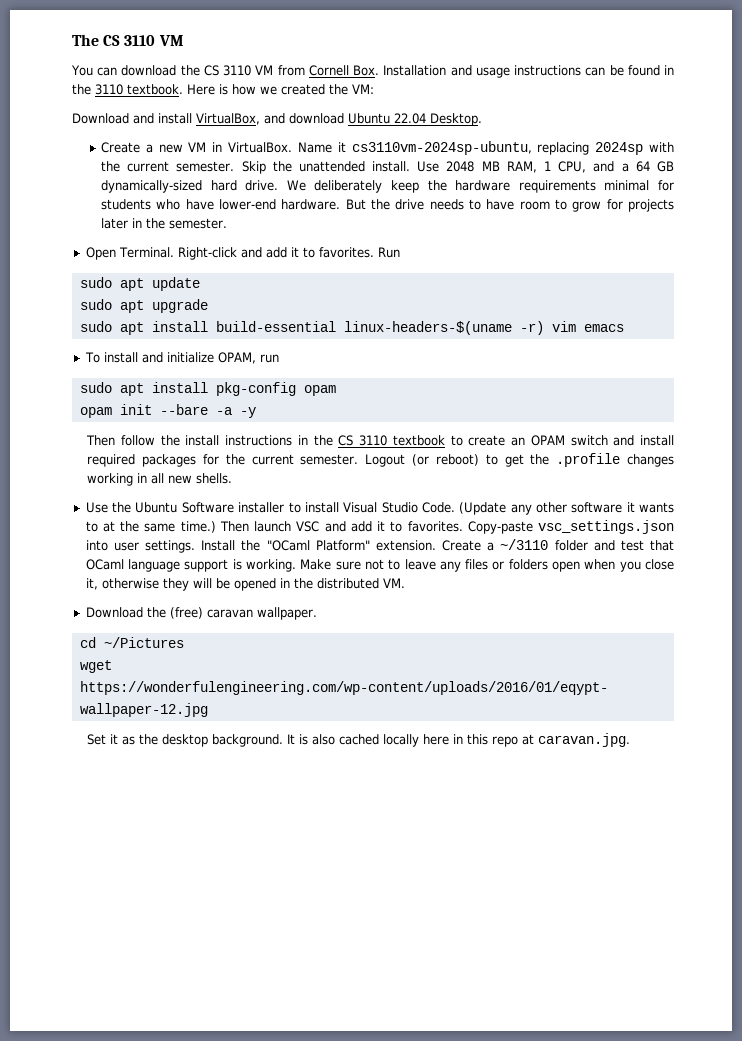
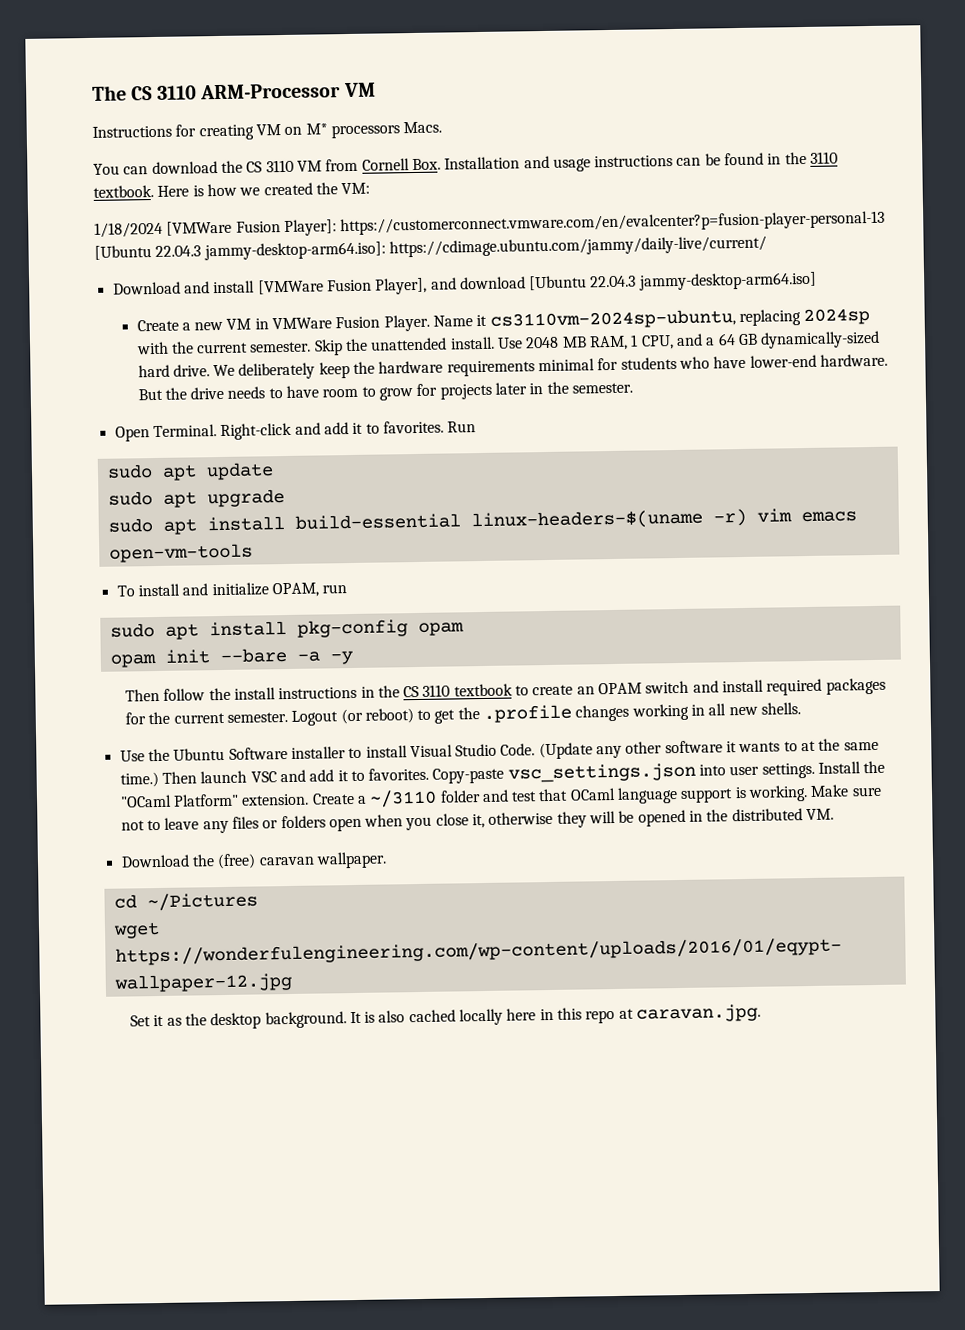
[158,35,184,46] VM -> [200,82,376,100] [92,121,443,141] ARM-Processor VM // Instructions for creating VM on M* processors Macs.
[72,113,482,126] Download and install VirtualBox, and download Ubuntu 22.04 Desktop. -> [94,210,886,238] [94,235,767,261] [112,271,817,295] 1/18/2024 [VMWare Fusion Player]: https://customerconnect.vmware.com/en/evalcenter?p=fusion-player-personal-13 [Ubuntu 22.04.3 jammy-desktop-arm64.iso]: https://cdimage.ubuntu.com/jammy/daily-live/current/ // Download and install [VMWare Fusion Player], and download [Ubuntu 22.04.3 jammy-desktop-arm64.iso]
[228,142,293,153] VirtualBox. -> [272,314,430,332] VMWare Fusion Player.
(624, 328) none -> [108,543,253,563] open-vm-tools

